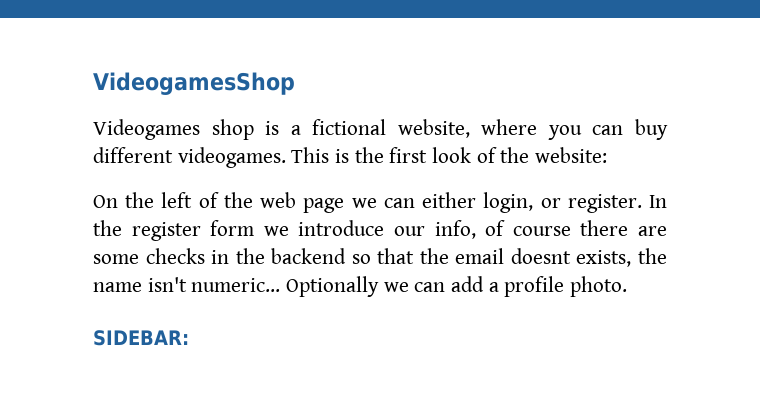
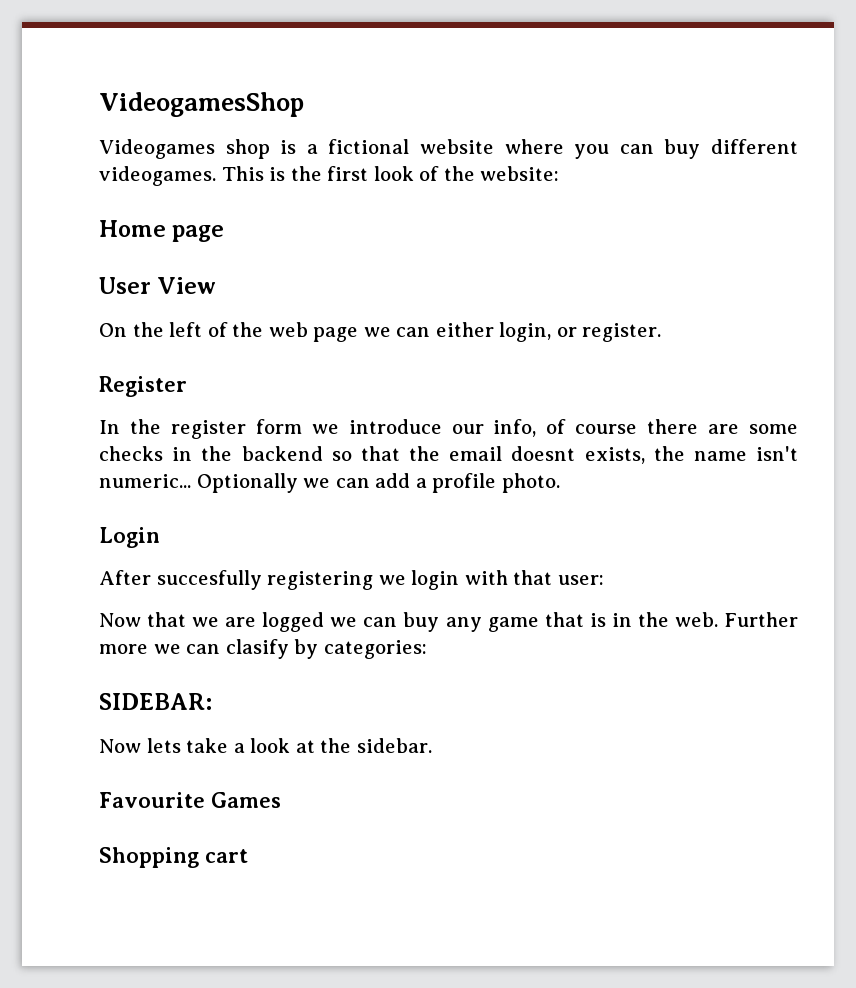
[397,119,470,138] website, -> [420,139,494,154] website
(608, 155) none -> [99,220,225,242] [99,277,217,294] // Home page // User View
(642, 203) none -> [99,376,187,397] // Register //
[93,330,189,346] SIDEBAR: -> [99,527,160,548] [99,570,604,590] [99,612,799,632] [99,639,427,659] [99,693,212,710] [99,738,432,753] [99,792,281,808] [99,847,248,868] Login // After succesfully registering we login with that user: // Now that we are logged we can buy any game that is in the web. Further more we can clasify by categories: // SIDEBAR: // Now lets take a look at the sidebar. // Favourite Games // Shopping cart

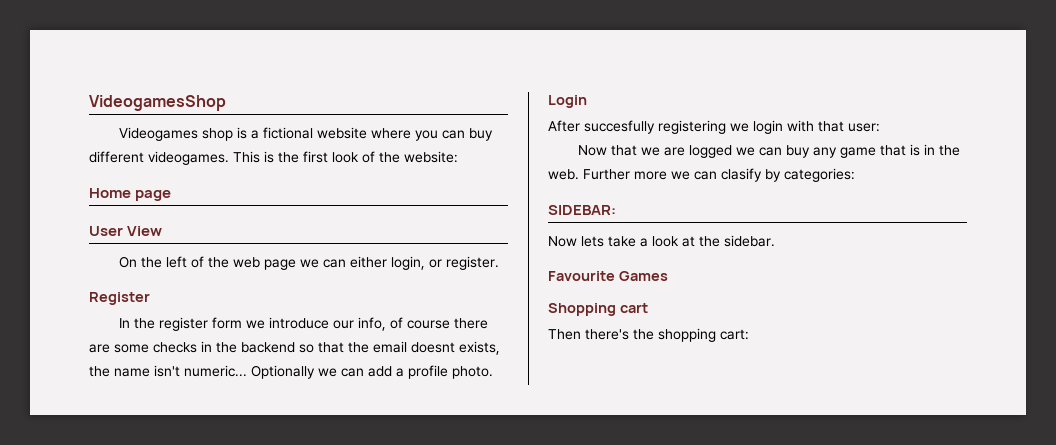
(248, 856) none -> [548,328,749,342] // Then there's the shopping cart:

